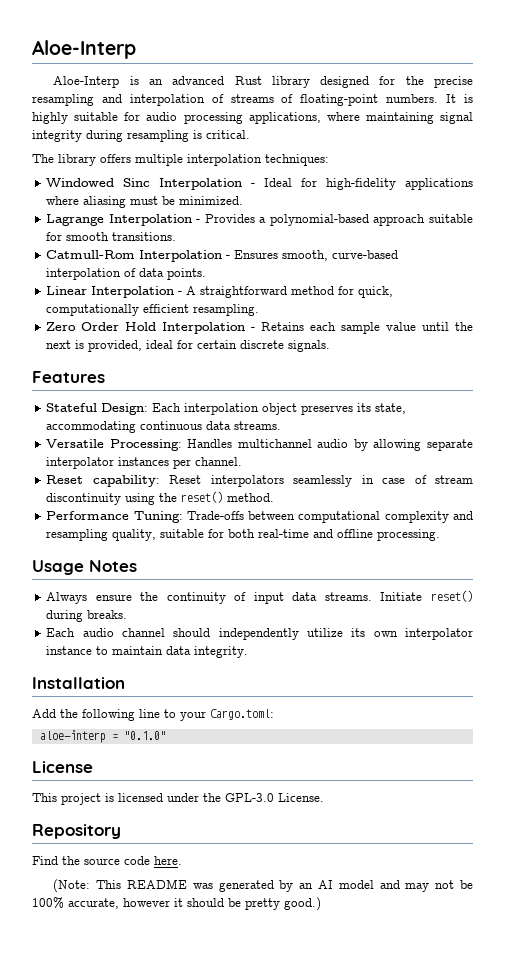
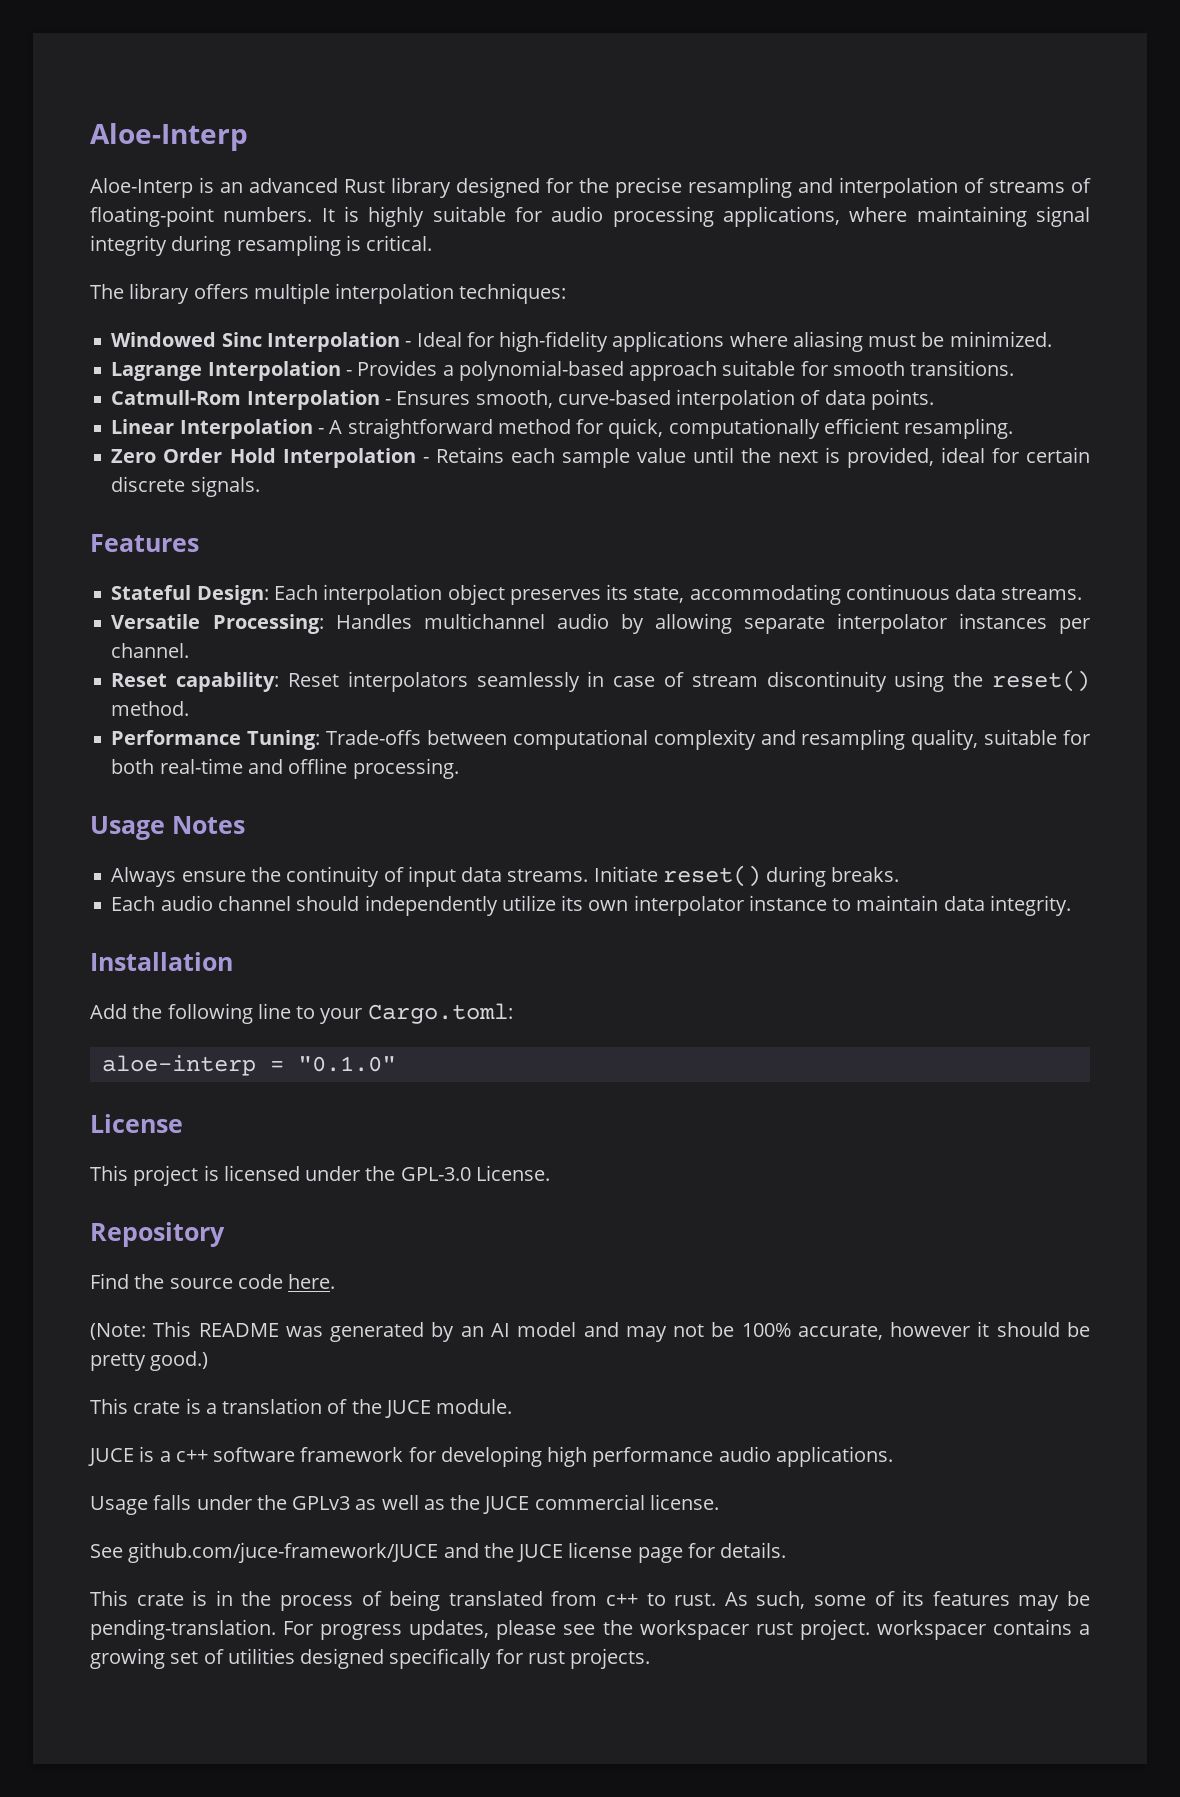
(321, 904) none -> [90,1398,513,1418] [88,1446,893,1467] [90,1494,719,1515] [90,1542,787,1563] [90,1590,1091,1611] [90,1619,1090,1640] [90,1648,651,1669] // This crate is a translation of the JUCE module. // JUCE is a c++ software framework for developing high performance audio applications. // Usage falls under the GPLv3 as well as the JUCE commercial license. // See github.com/juce-framework/JUCE and the JUCE license page for details. // This crate is in the process of being translated from c++ to rust. As such, some of its features may be pending-translation. For progress updates, please see the workspacer rust project. workspacer contains a growing set of utilities designed specifically for rust projects.

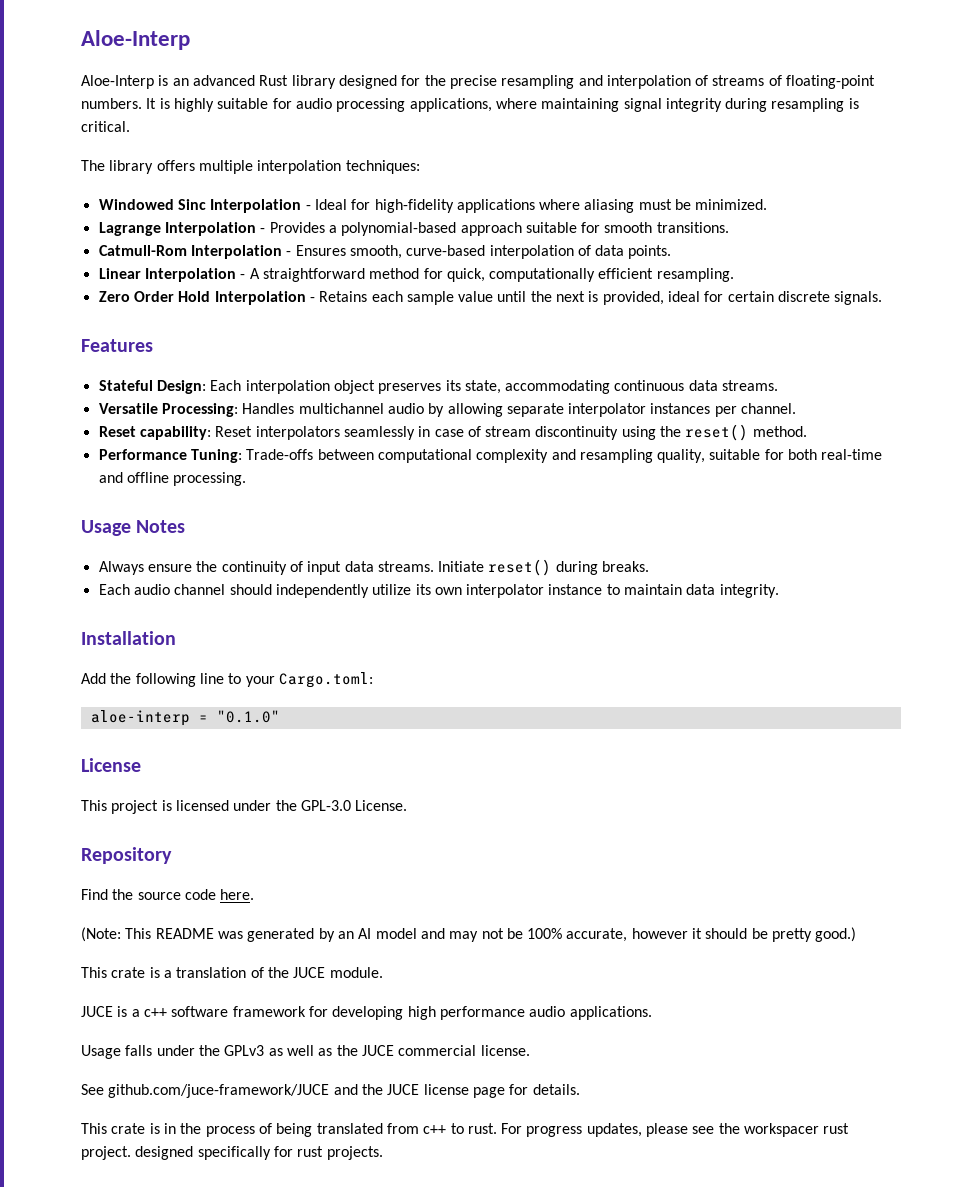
[724,1590,1091,1611] [90,1619,276,1640] As such, some of its features may be pending-translation. -> (497, 1128) none
[876,1619,1090,1640] [90,1648,295,1669] workspacer contains a growing set of utilities -> (131, 1153) none

